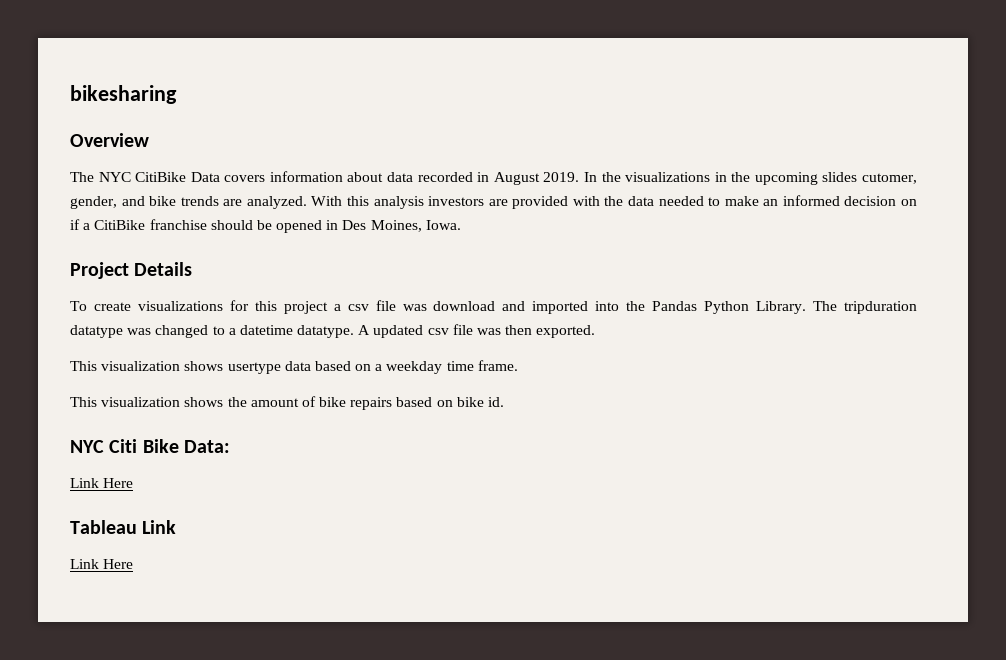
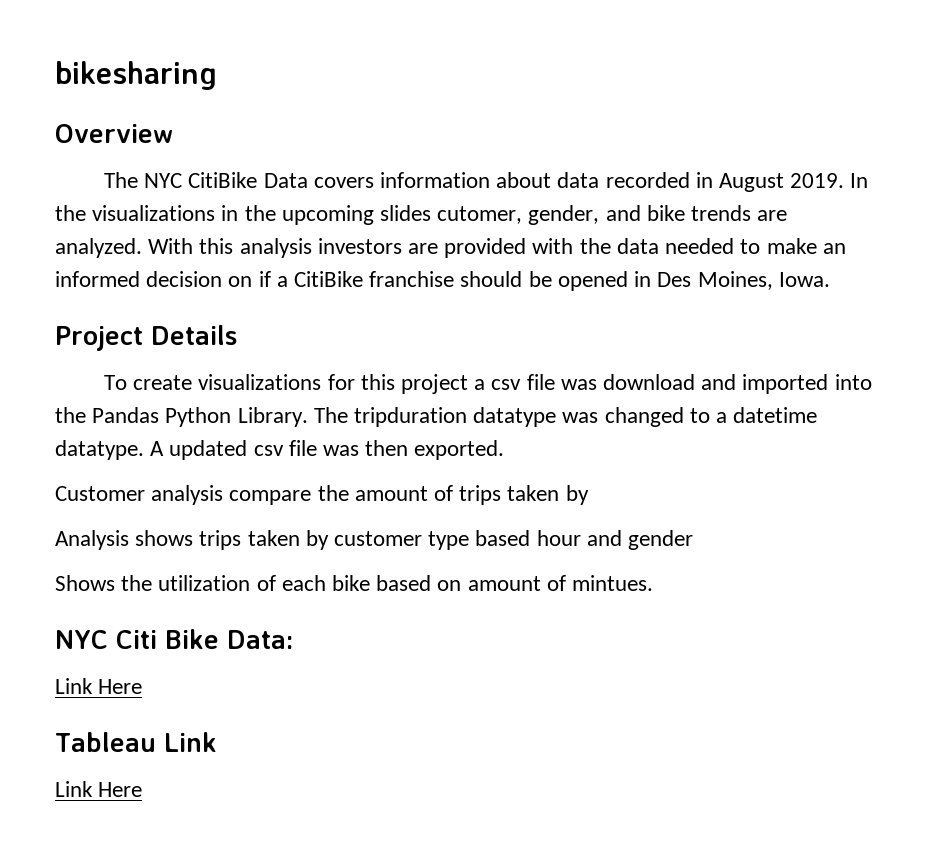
[70,360,518,374] [70,396,505,410] This visualization shows usertype data based on a weekday time frame. // This visualization shows the amount of bike repairs based on bike id. -> [55,485,589,505] [55,530,694,550] [55,575,654,591] Customer analysis compare the amount of trips taken by // Analysis shows trips taken by customer type based hour and gender // Shows the utilization of each bike based on amount of mintues.

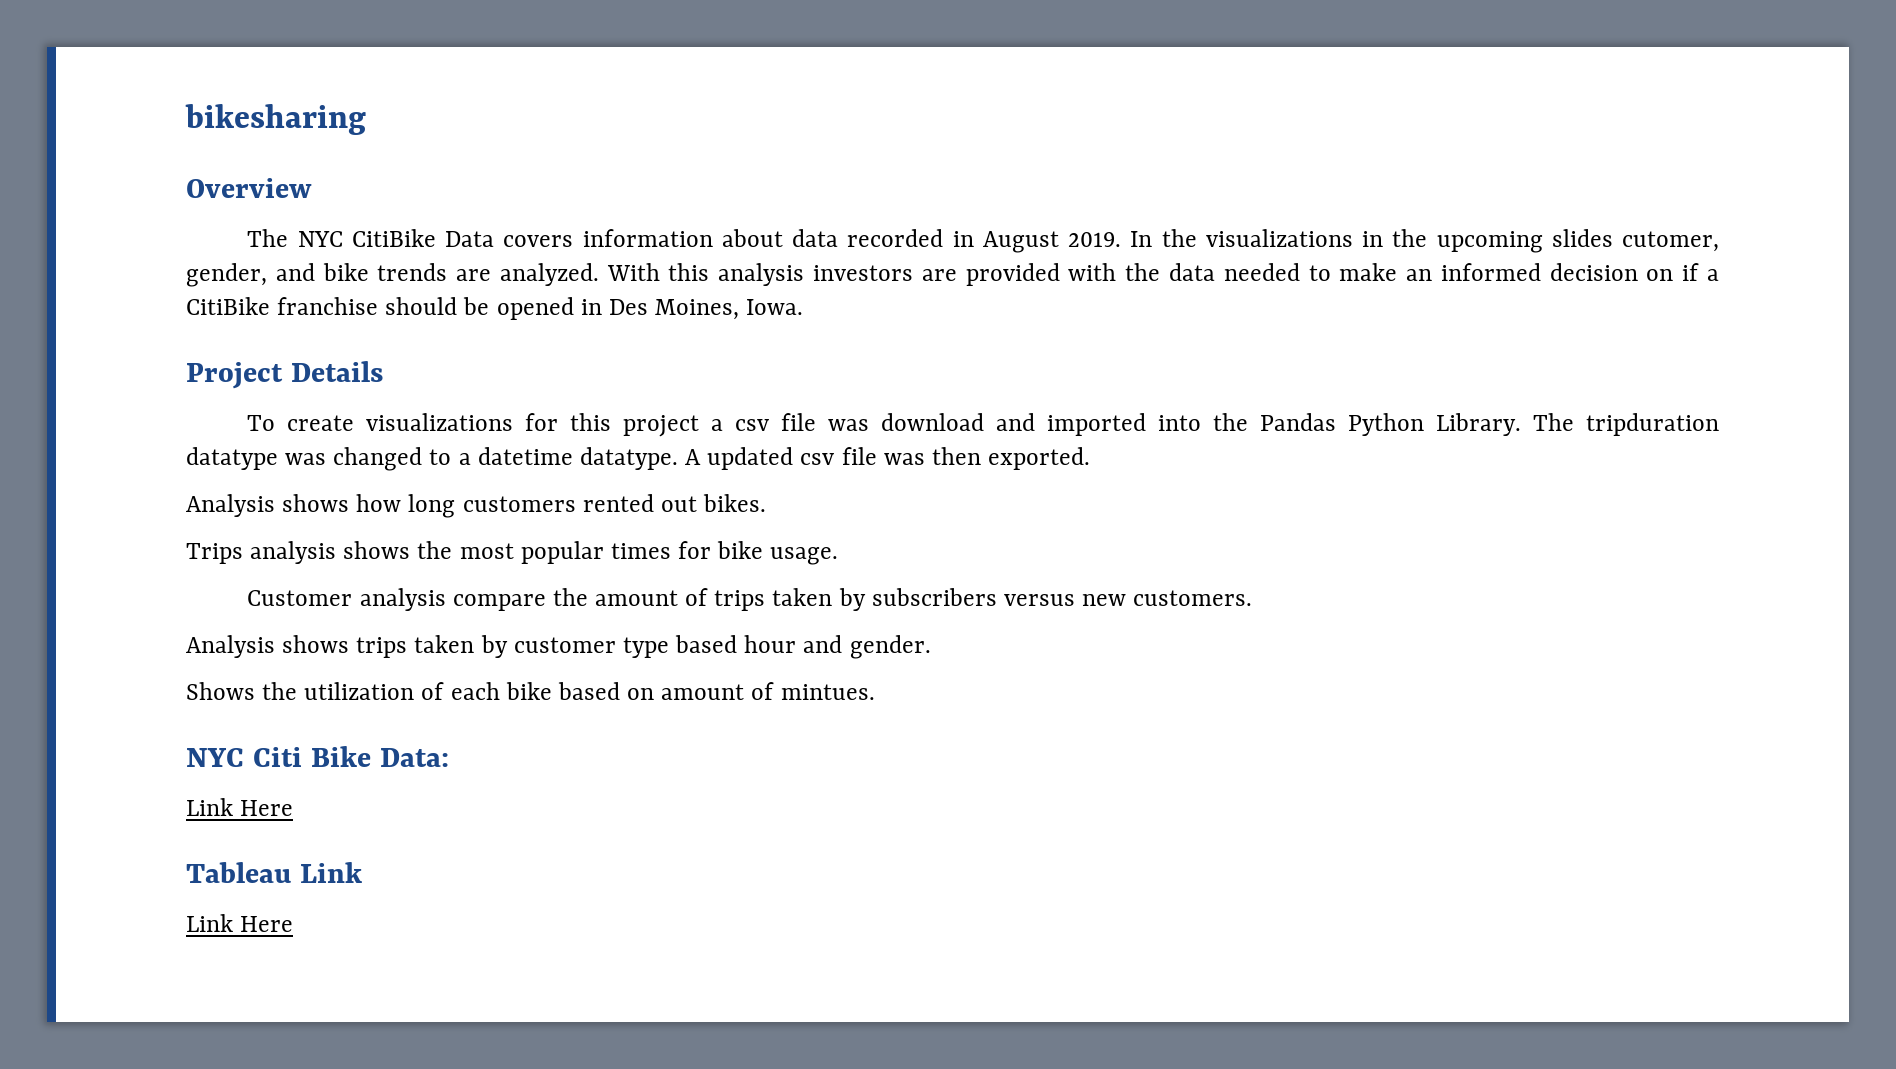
(505, 450) none -> [186,494,767,518] [186,541,839,565] // Analysis shows how long customers rented out bikes. // Trips analysis shows the most popular times for bike usage.
(589, 495) none -> [871,588,1253,606] subscribers versus new customers.
[628,530,694,550] gender -> [849,635,931,659] gender.

